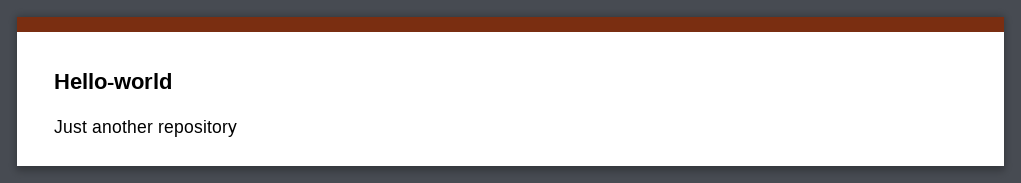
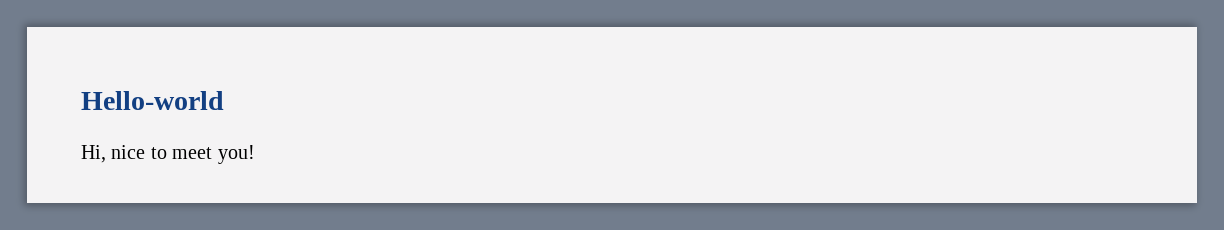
[54,120,237,137] Just another repository -> [81,145,255,164] Hi, nice to meet you!

